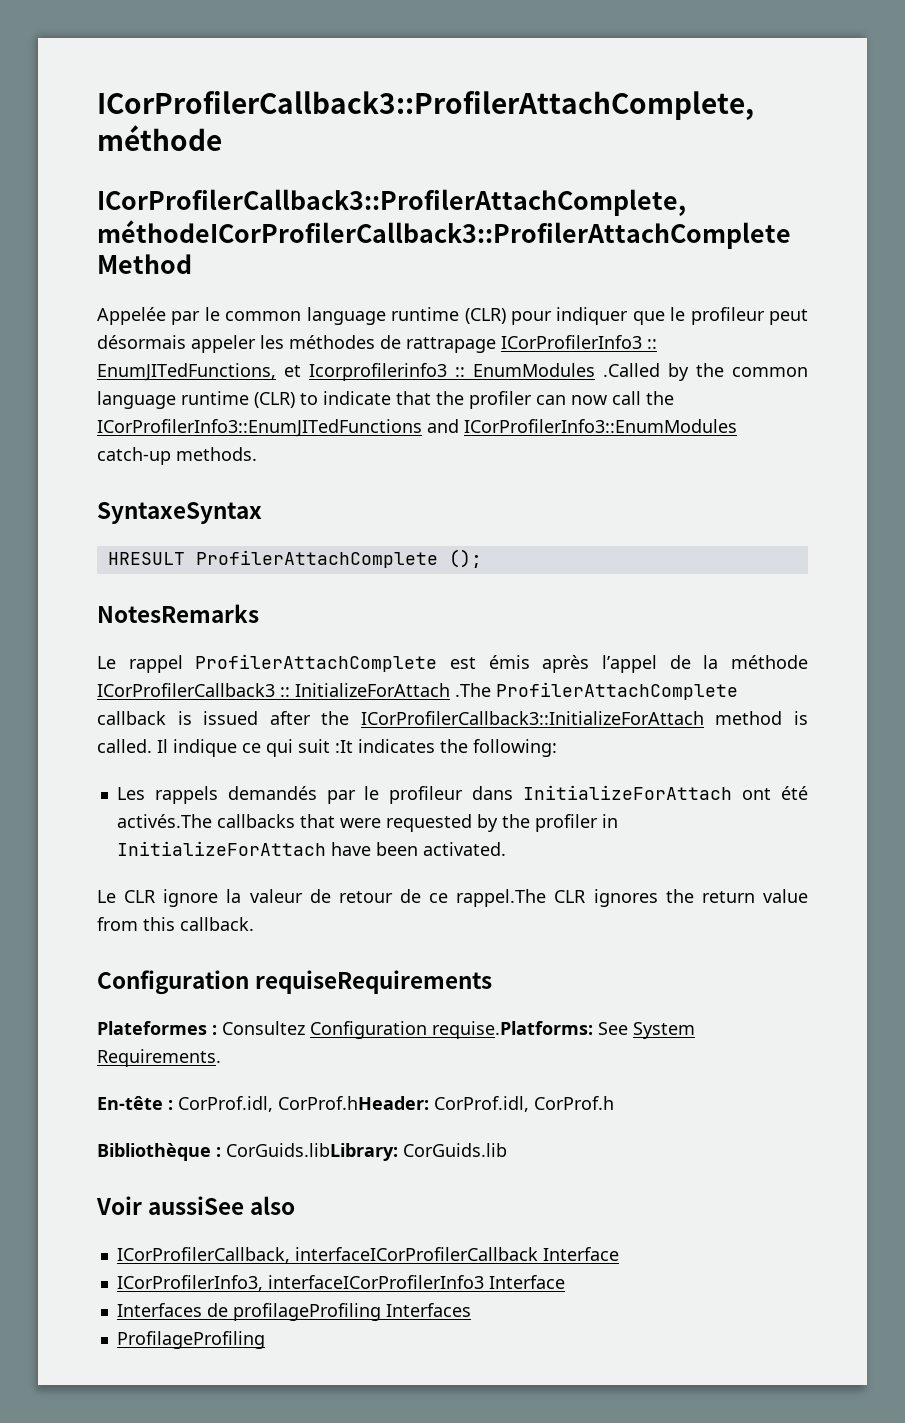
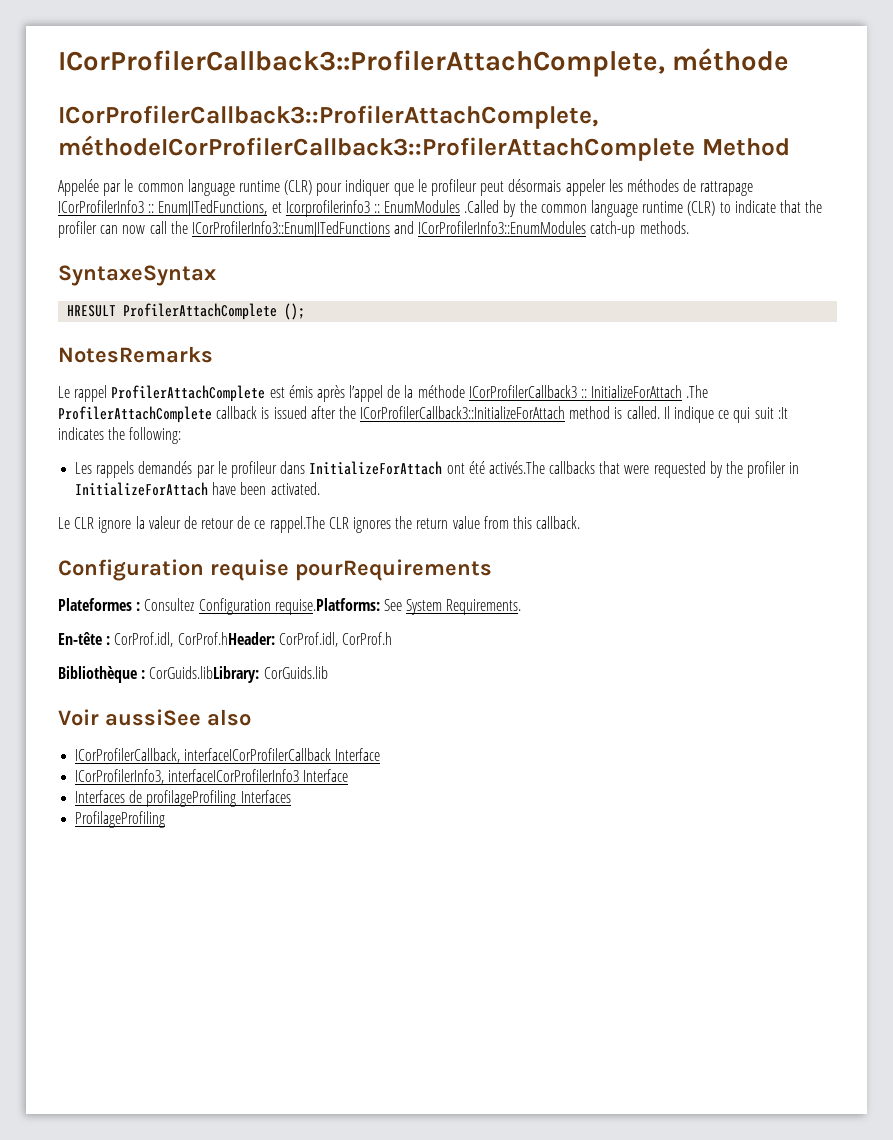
[255,970,493,994] requiseRequirements -> [210,559,492,581] requise pourRequirements

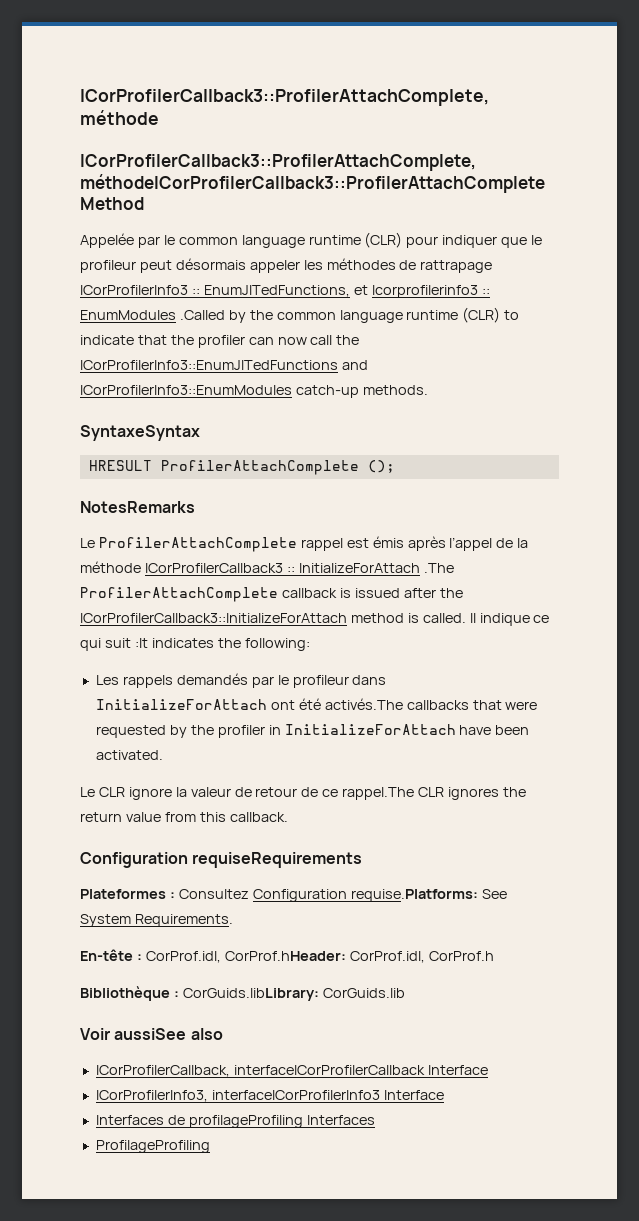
[74,385,266,402] rappel ProfilerAttachComplete -> [98,537,343,552] ProfilerAttachComplete rappel
[210,559,492,581] requise pourRequirements -> [192,852,363,868] requiseRequirements

